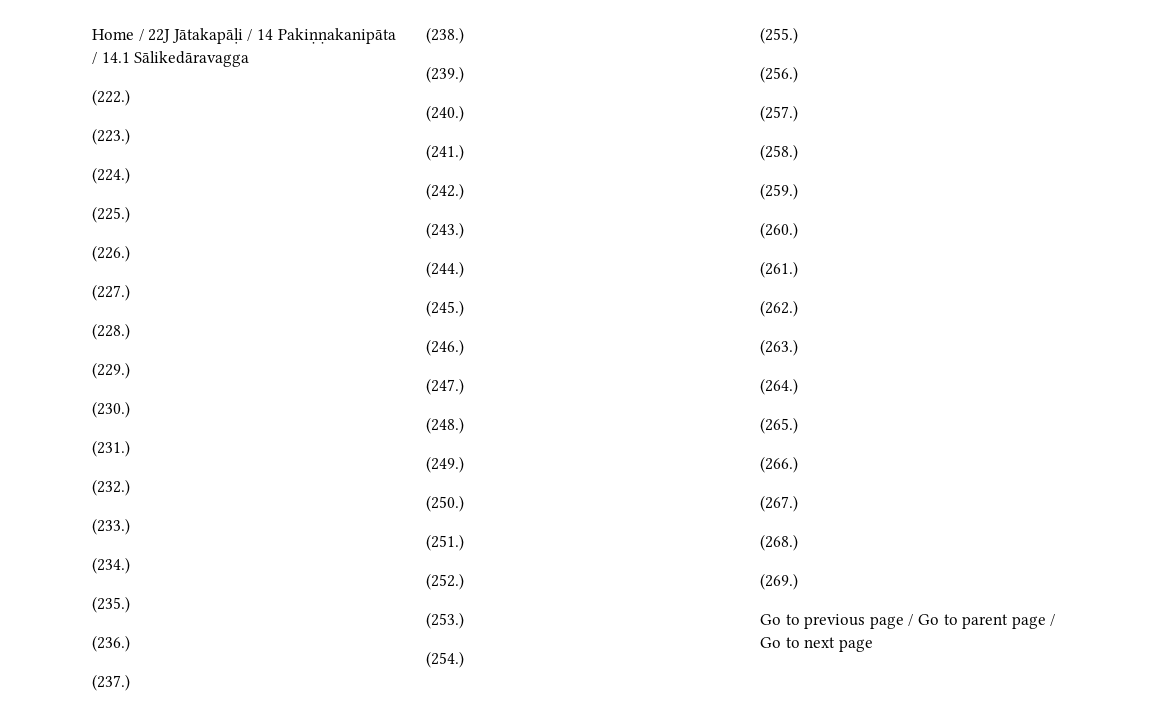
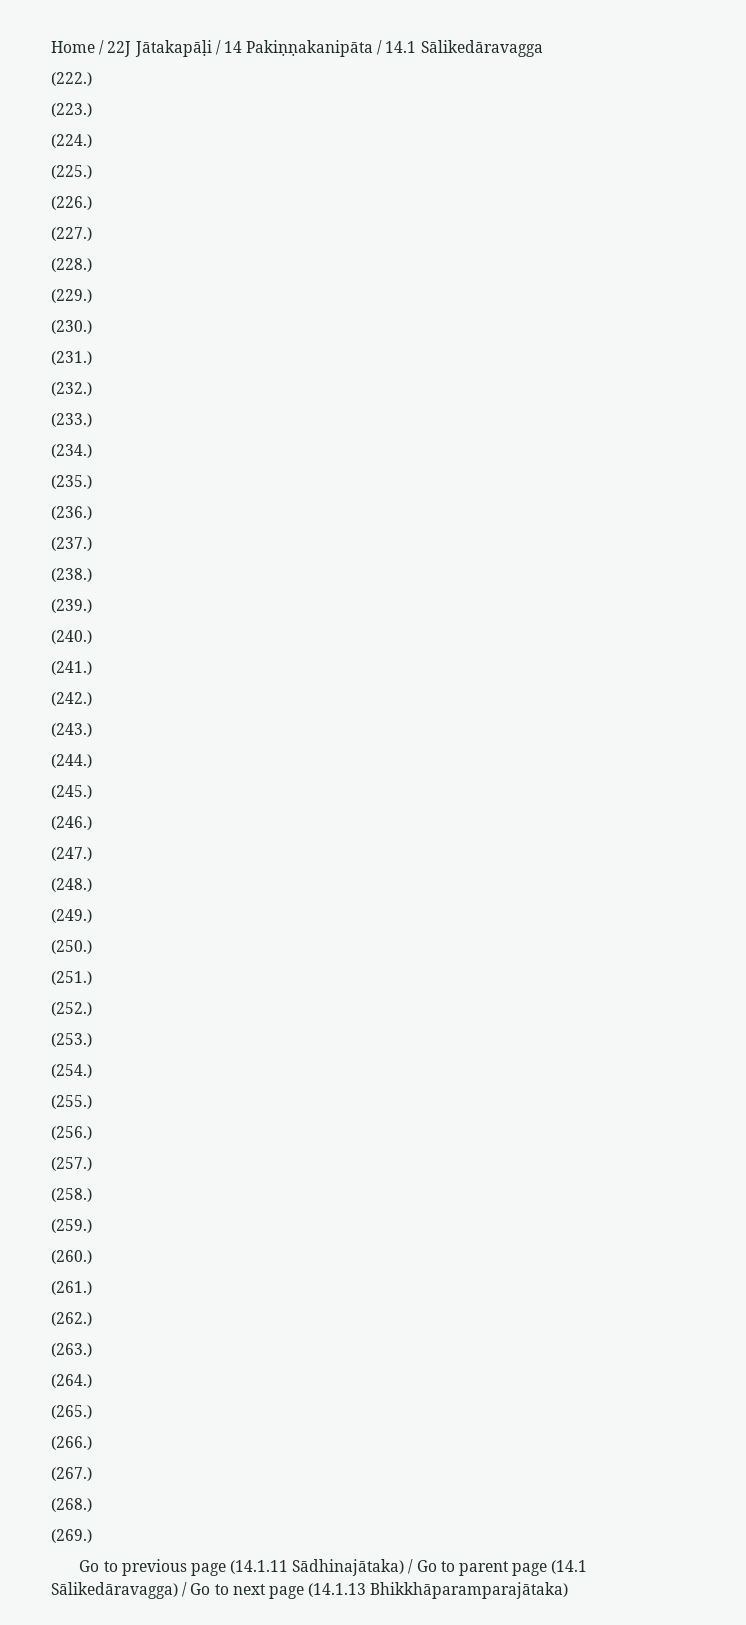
(904, 622) none -> [230,1559,405,1576] (14.1.11 Sādhinajātaka)
(1046, 622) none -> [551,1560,588,1574] [51,1582,178,1599] (14.1 Sālikedāravagga)
(873, 645) none -> [308,1582,569,1599] (14.1.13 Bhikkhāparamparajātaka)

